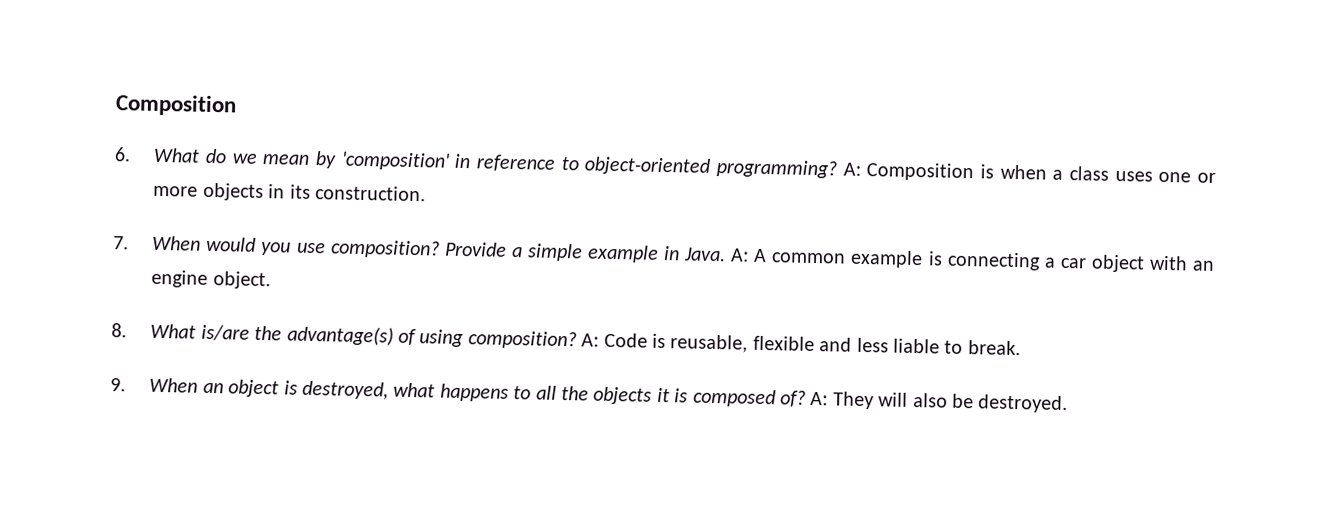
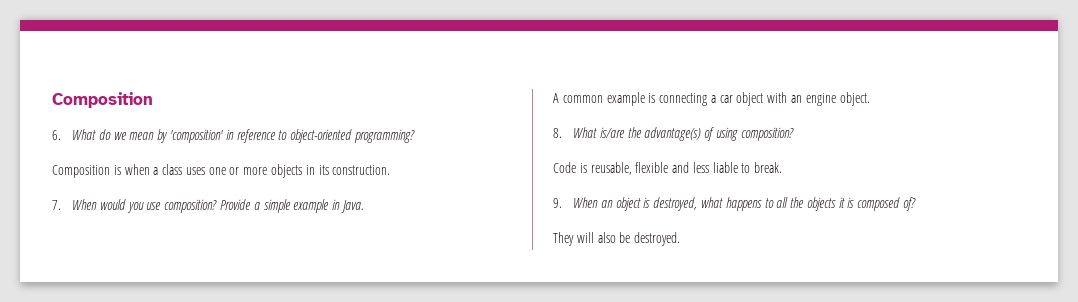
[842,162,861,176] A: -> (415, 136) //
[730,248,750,262] A: -> (364, 206) //
[581,333,600,347] A: -> (794, 134) //
[810,391,829,406] A: -> (917, 204) //

